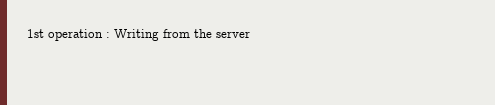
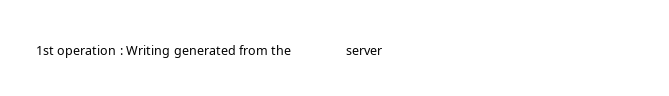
(159, 35) none -> [173,45,236,58] generated

